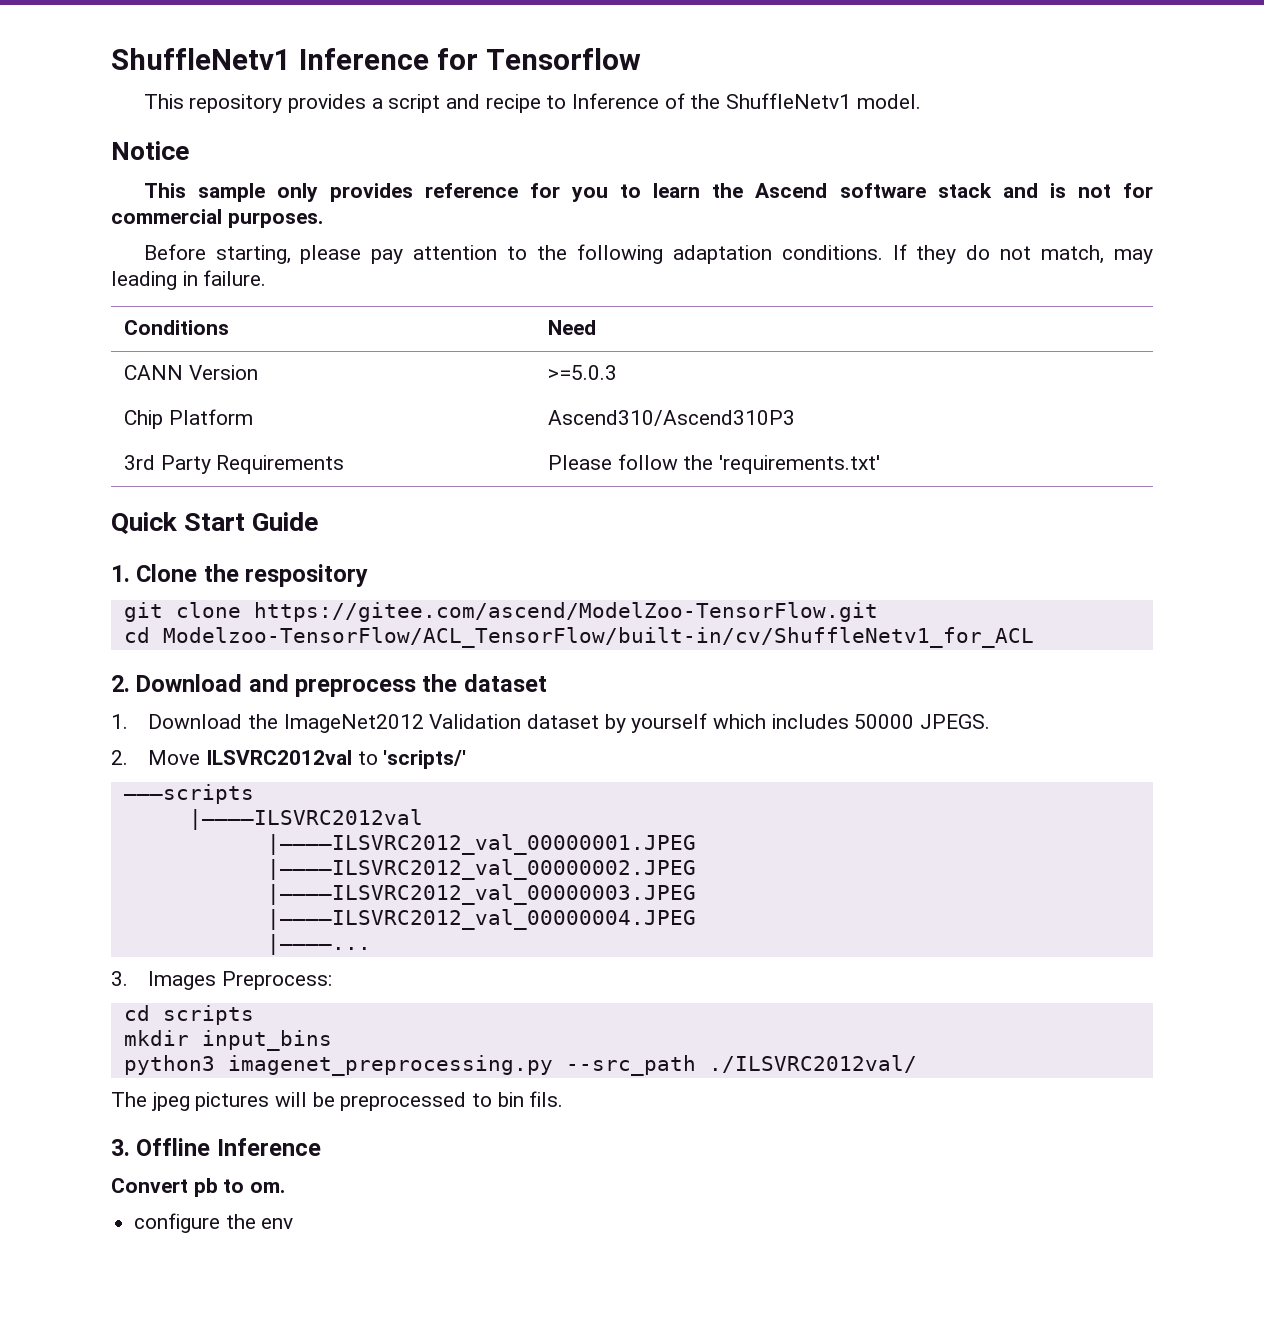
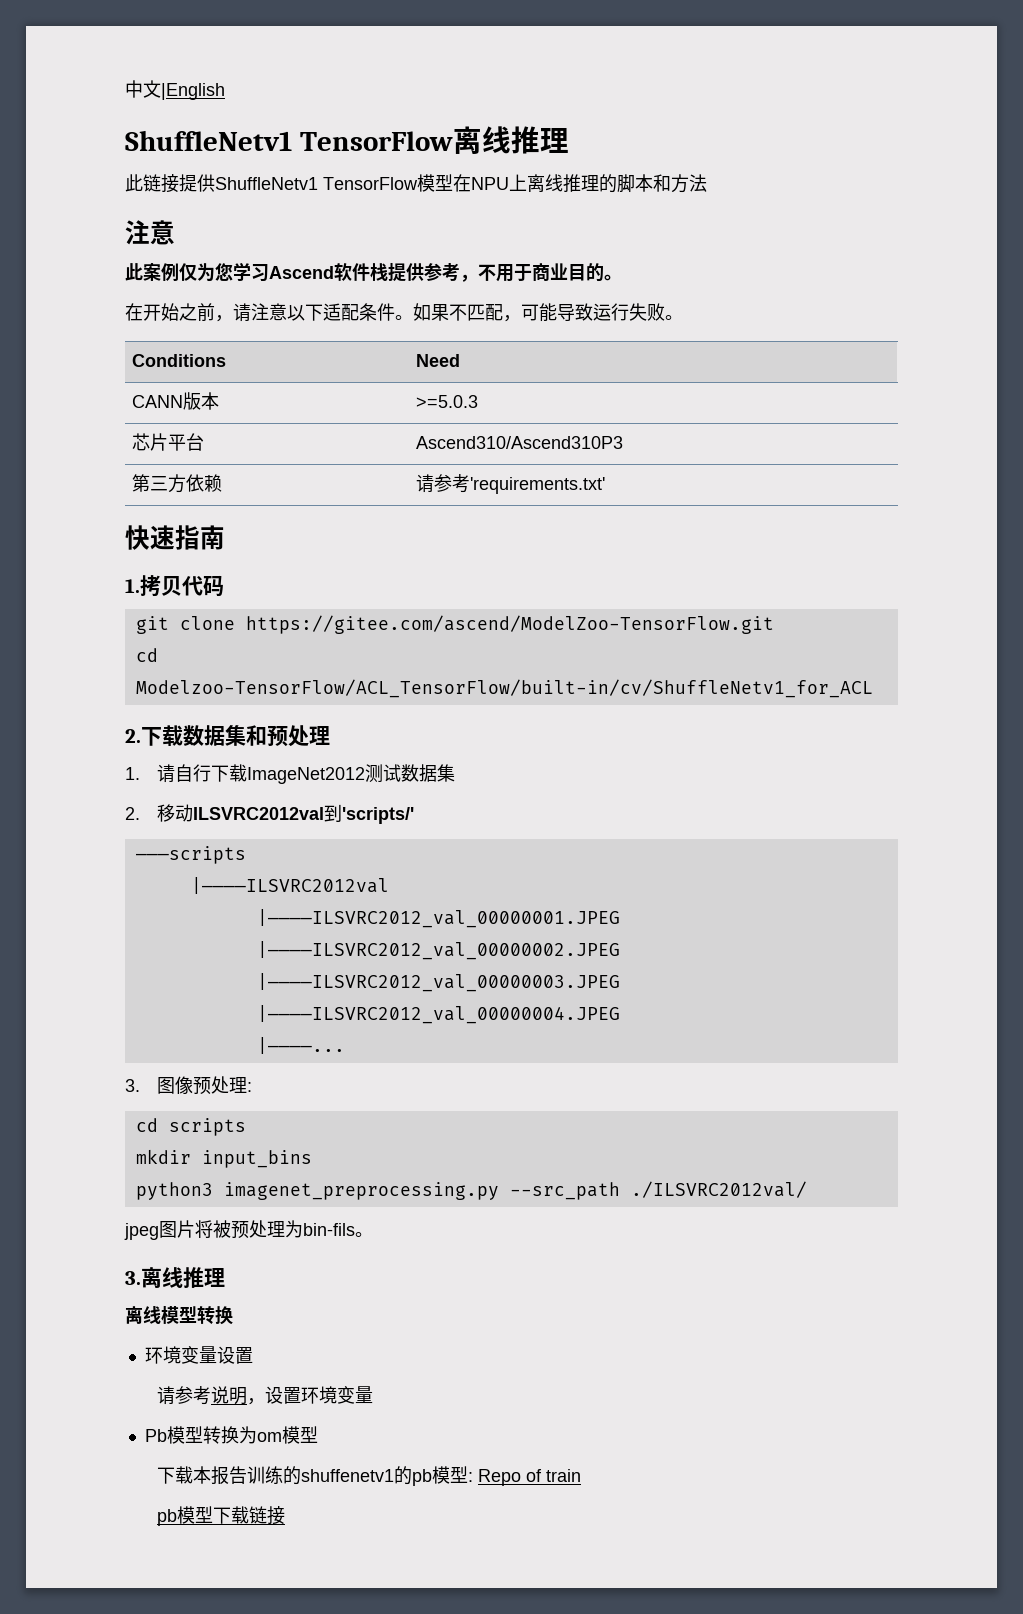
[111,48,641,70] [143,93,921,113] [111,141,189,160] [143,183,1153,202] [111,209,323,228] [143,244,1153,264] [111,270,267,290] ShuffleNetv1 Inference for Tensorflow // This repository provides a script and recipe to Inference of the ShuffleNetv1 model. // Notice // This sample only provides reference for you to learn the Ascend software stack and is not for commercial purposes. // Before starting, please pay attention to the following adaptation conditions. If they do not match, may leading in failure. -> [125,80,225,100] [125,126,569,154] [125,174,707,193] [125,220,175,245] [125,262,622,282] [125,303,683,322] 中文|English // ShuffleNetv1 TensorFlow离线推理 // 此链接提供ShuffleNetv1 TensorFlow模型在NPU上离线推理的脚本和方法 // 注意 // 此案例仅为您学习Ascend软件栈提供参考，不用于商业目的。 // 在开始之前，请注意以下适配条件。如果不匹配，可能导致运行失败。
[188,365,258,380] Version -> [183,392,220,410] 版本
[123,409,253,429] Chip Platform -> [132,433,205,451] 芯片平台
[123,455,345,474] [547,454,880,474] [111,512,319,535] [111,564,369,587] 3rd Party Requirements | Please follow the 'requirements.txt' // Quick Start Guide // 1. Clone the respository -> [132,474,223,493] [416,474,606,494] [125,525,225,550] [125,575,224,597] 第三方依赖 | 请参考'requirements.txt' // 快速指南 // 1.拷贝代码
[136,674,547,697] [111,713,991,733] [111,750,378,765] Download and preprocess the dataset // 1. Download the ImageNet2012 Validation dataset by yourself which includes 50000 JPEGS. // 2. Move ILSVRC2012val to -> [141,725,330,747] [125,764,456,784] [125,804,343,822] 下载数据集和预处理 // 1.请自行下载ImageNet2012测试数据集 // 2.移动ILSVRC2012val到
[148,971,333,990] Images Preprocess: -> [157,1076,253,1095] 图像预处理:
[111,1091,564,1111] [111,1138,321,1156] [111,1178,286,1197] [134,1213,294,1233] The jpeg pictures will be preprocessed to bin fils. // 3. Offline Inference // Convert pb to om. // configure the env -> [124,1220,373,1240] [125,1267,225,1288] [125,1306,233,1325] [144,1346,253,1364] [157,1386,374,1405] [144,1426,318,1444] [157,1466,582,1486] [157,1506,286,1526] jpeg图片将被预处理为bin-fils。 // 3.离线推理 // 离线模型转换 // 环境变量设置 // 请参考说明，设置环境变量 // Pb模型转换为om模型 // 下载本报告训练的shuffenetv1的pb模型: Repo of train // pb模型下载链接

